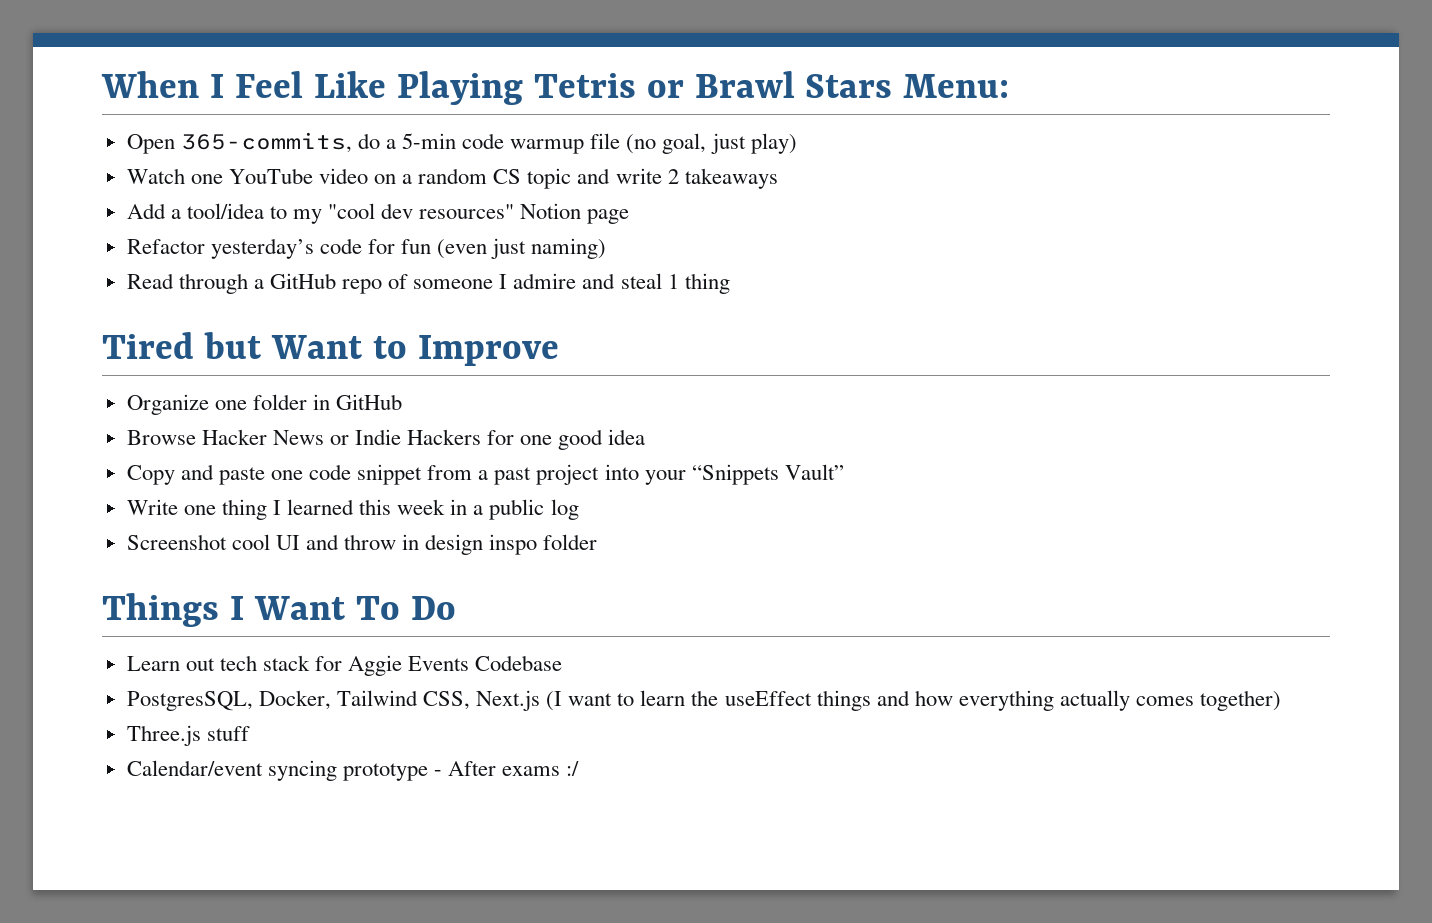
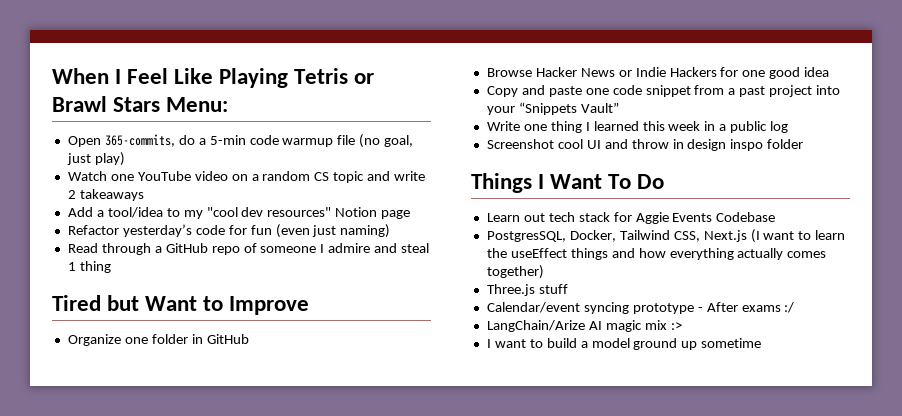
(580, 768) none -> [486,320,682,332] [486,338,762,350] // LangChain/Arize AI magic mix :> // I want to build a model ground up sometime

